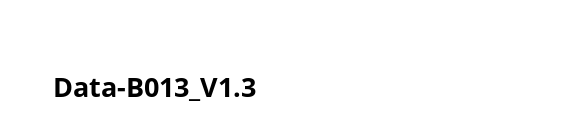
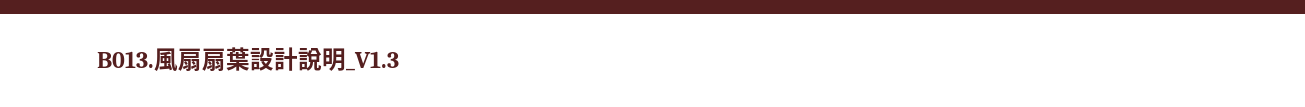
[53,78,256,101] Data-B013_V1.3 -> [97,47,399,72] B013.風扇扇葉設計說明_V1.3

